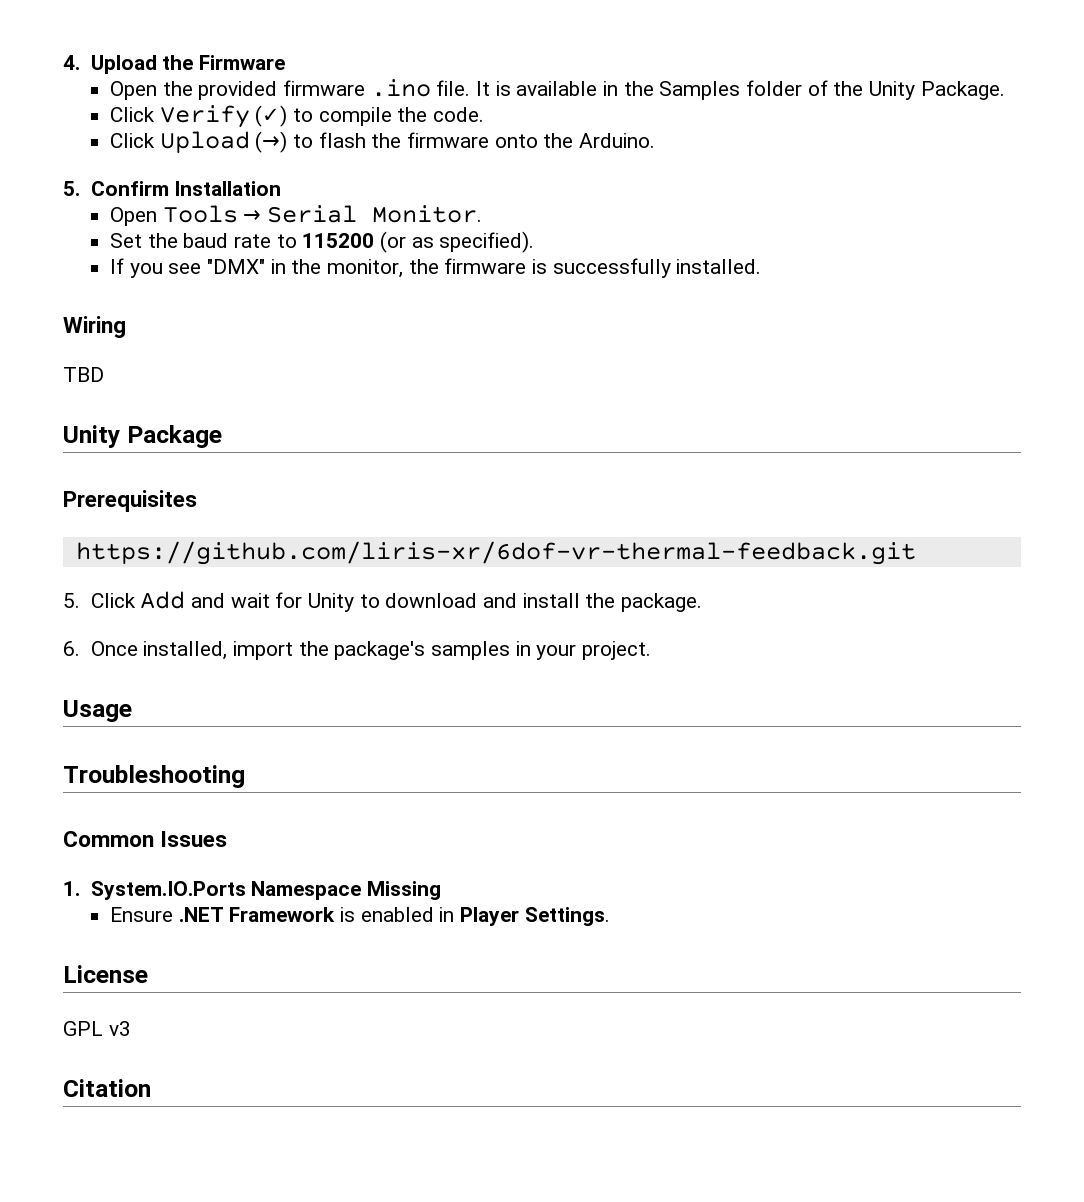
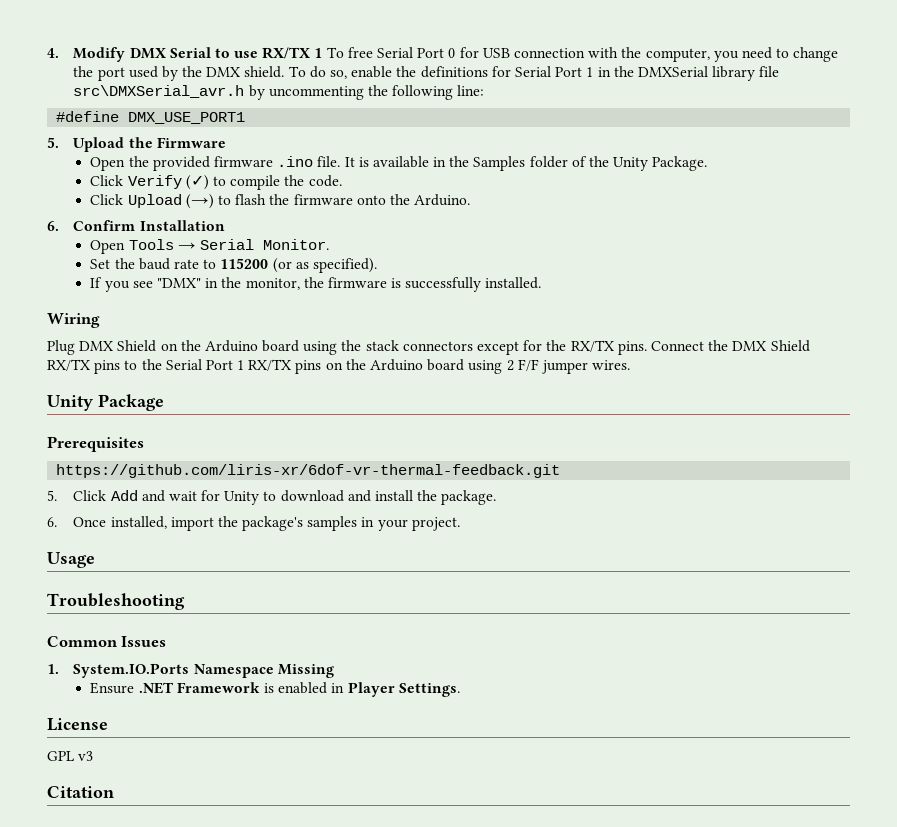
(80, 62) none -> [73,47,839,62] [73,66,780,81] [73,85,485,100] [56,111,246,124] [47,137,59,148] Modify DMX Serial to use RX/TX 1 To free Serial Port 0 for USB connection with the computer, you need to change the port used by the DMX shield. To do so, enable the definitions for Serial Port 1 in the DMXSerial library file src\DMXSerial_avr.h by uncommenting the following line: // #define DMX_USE_PORT1 // 5.
[63,181,80,196] 5. -> [47,221,59,231] 6.
[63,367,104,382] TBD -> [47,340,810,355] [47,359,631,374] Plug DMX Shield on the Arduino board using the stack connectors except for the RX/TX pins. Connect the DMX Shield RX/TX pins to the Serial Port 1 RX/TX pins on the Arduino board using 2 F/F jumper wires.

